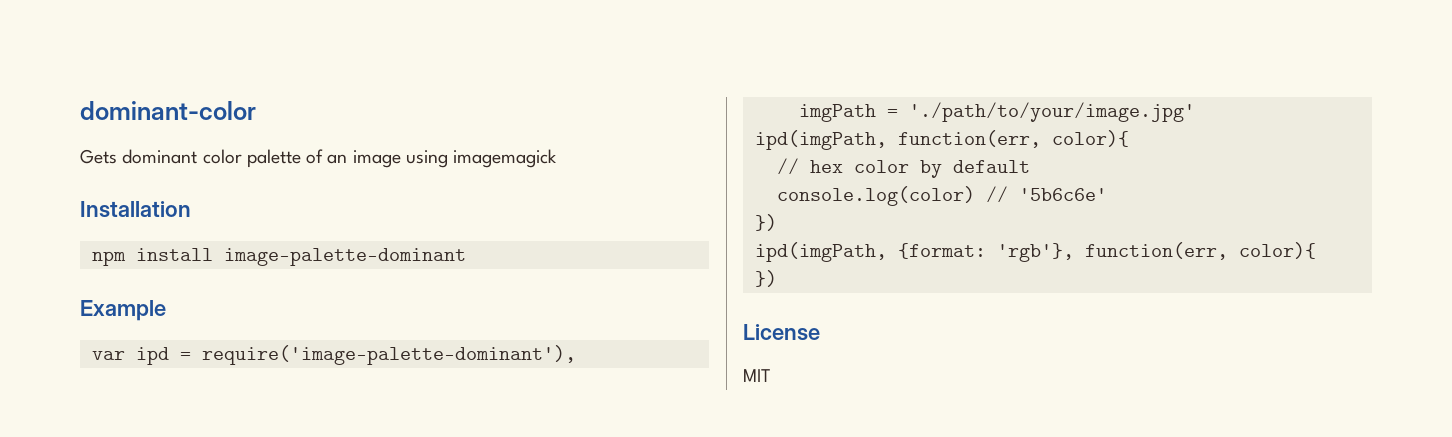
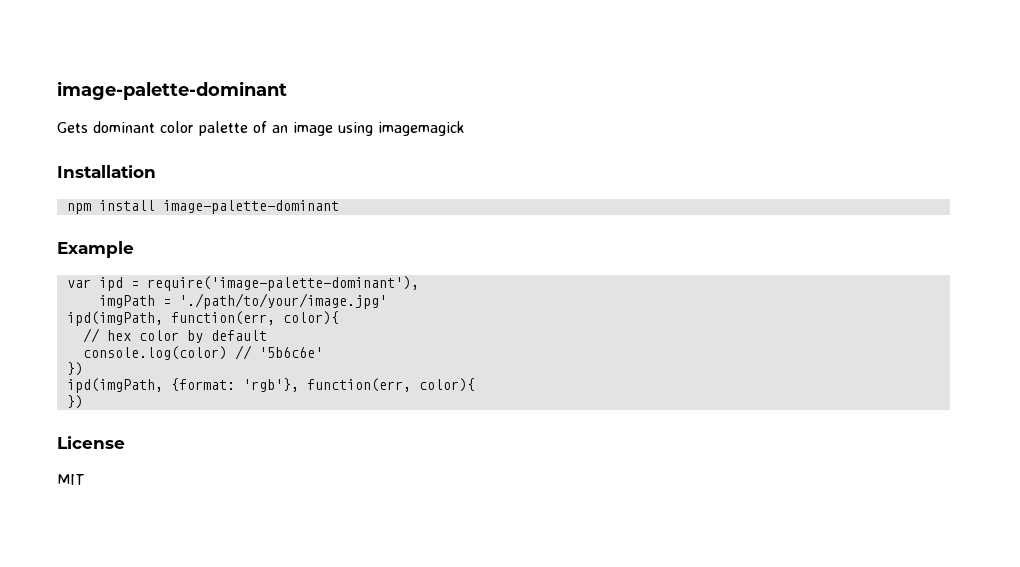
[80,101,256,120] dominant-color -> [57,81,287,100] image-palette-dominant

